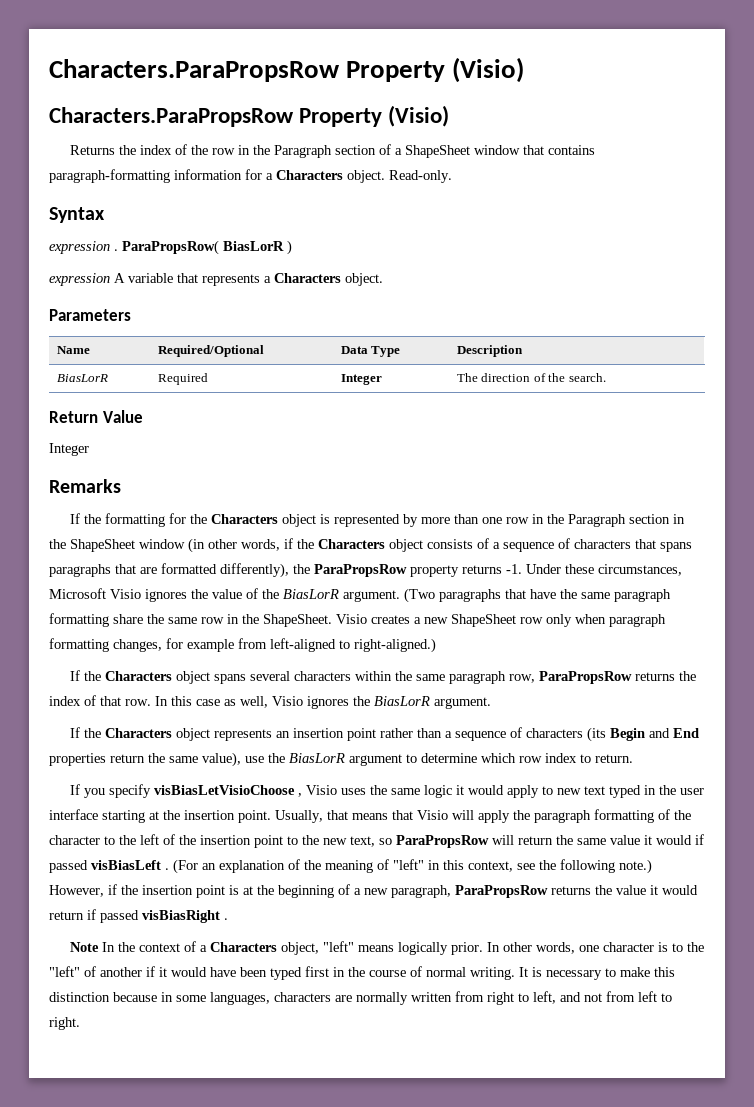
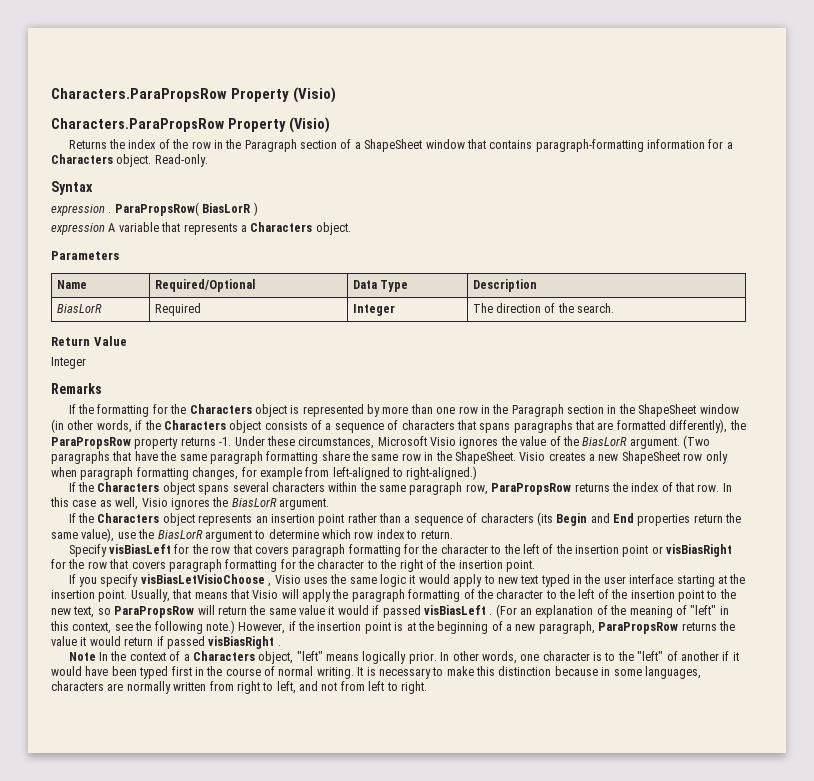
(633, 758) none -> [68,544,733,557] [51,559,535,572] // Specify visBiasLeft for the row that covers paragraph formatting for the character to the left of the insertion point or visBiasRight for the row that covers paragraph formatting for the character to the right of the insertion point.

